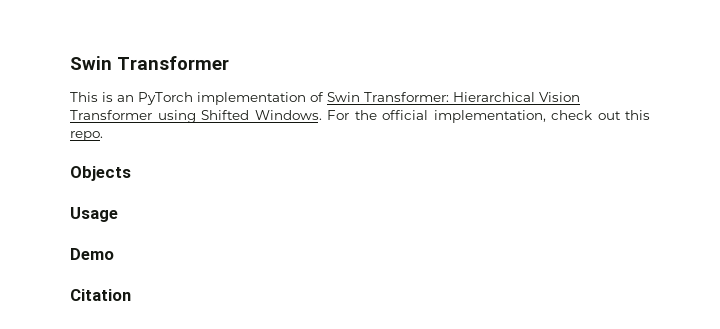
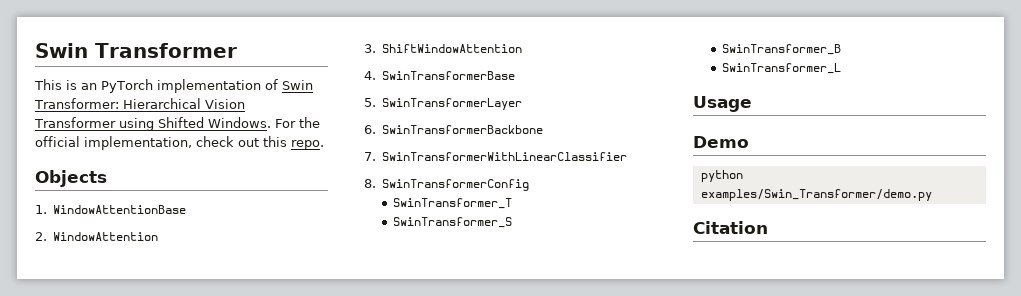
(131, 173) none -> [35,205,187,214] [35,232,159,241] [364,44,523,53] [364,71,516,80] [364,98,523,110] [364,125,544,134] [364,152,628,161] [364,179,530,191] [392,198,512,209] [392,217,512,228] [721,44,841,55] [721,63,841,74] // 1. WindowAttentionBase // 2. WindowAttention // 3. ShiftWindowAttention // 4. SwinTransformerBase // 5. SwinTransformerLayer // 6. SwinTransformerBackbone // 7. SwinTransformerWithLinearClassifier // 8. SwinTransformerConfig // SwinTransformer_T // SwinTransformer_S // SwinTransformer_B // SwinTransformer_L
(114, 254) none -> [700,170,743,182] [700,189,932,201] // python examples/Swin_Transformer/demo.py

